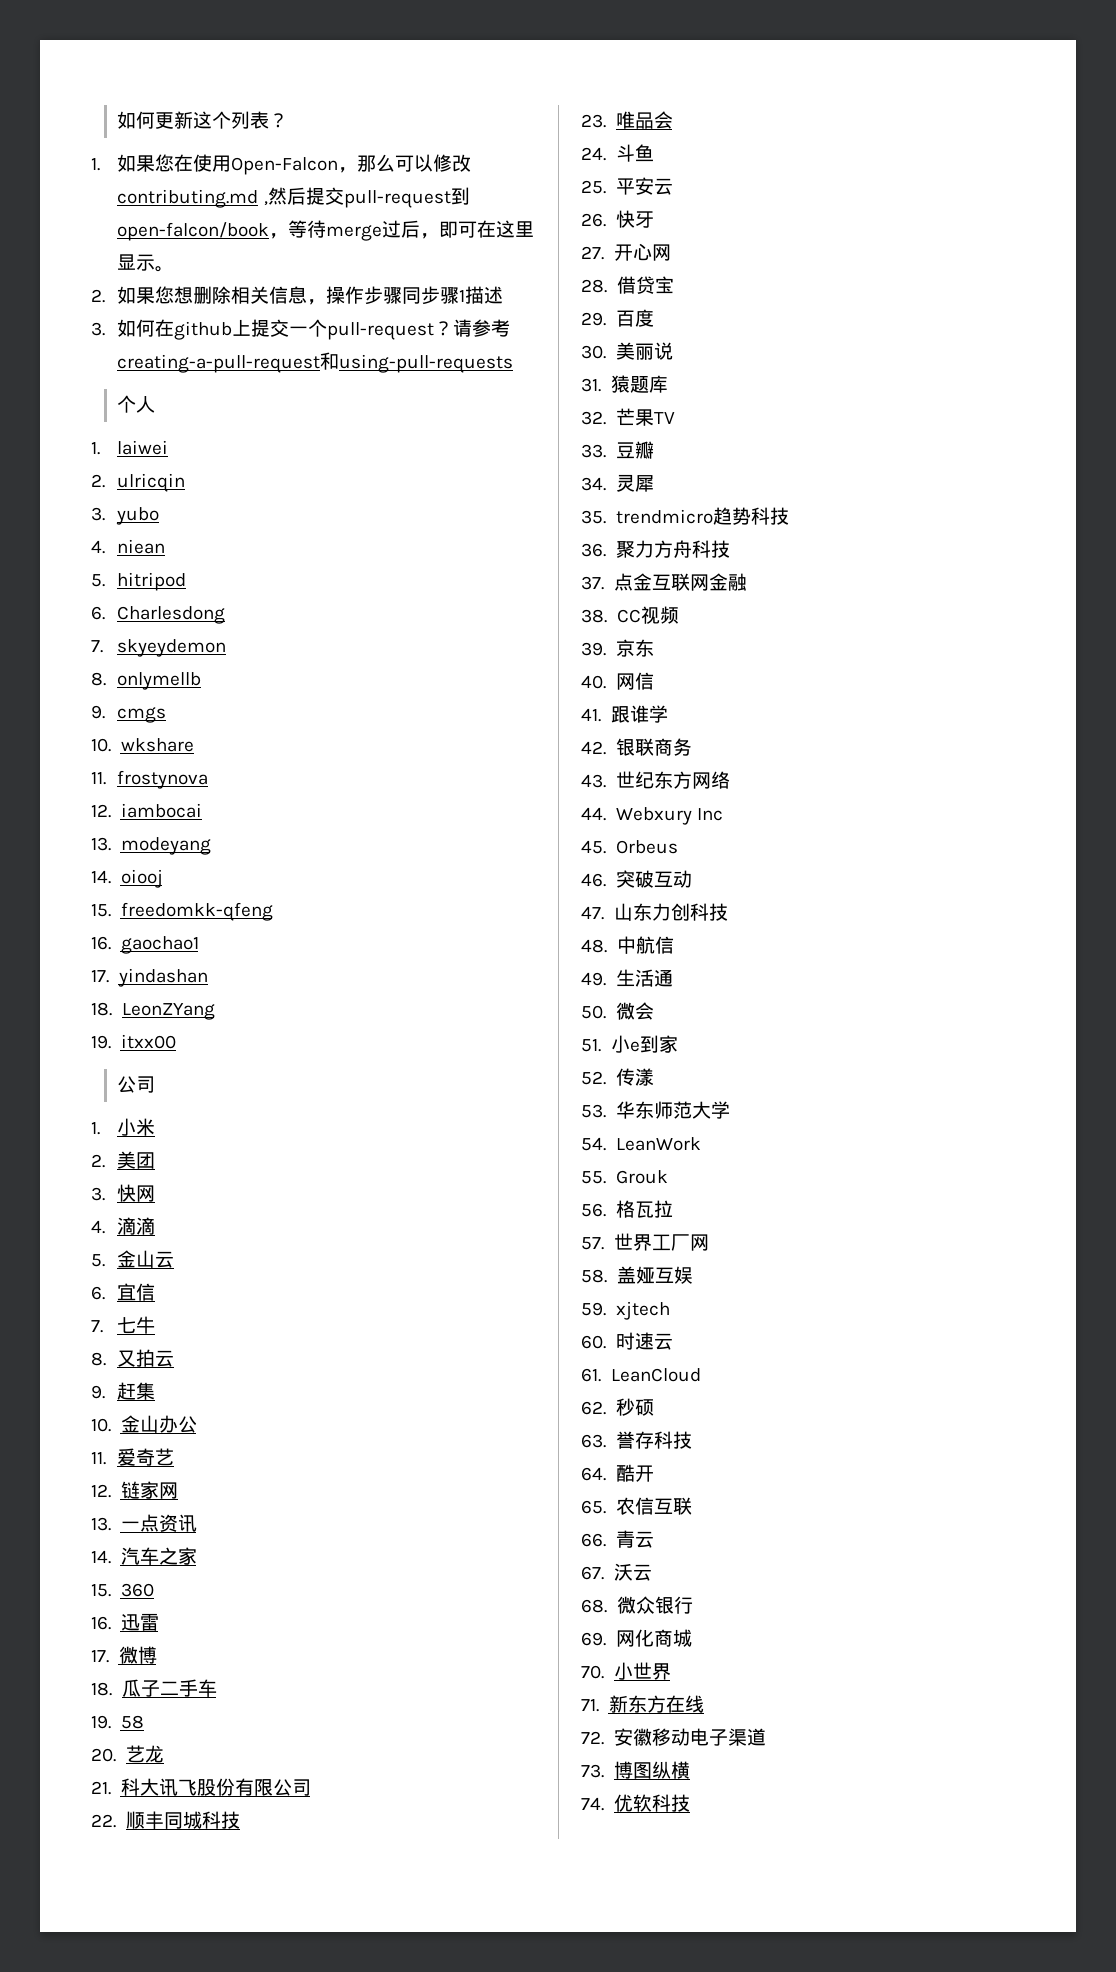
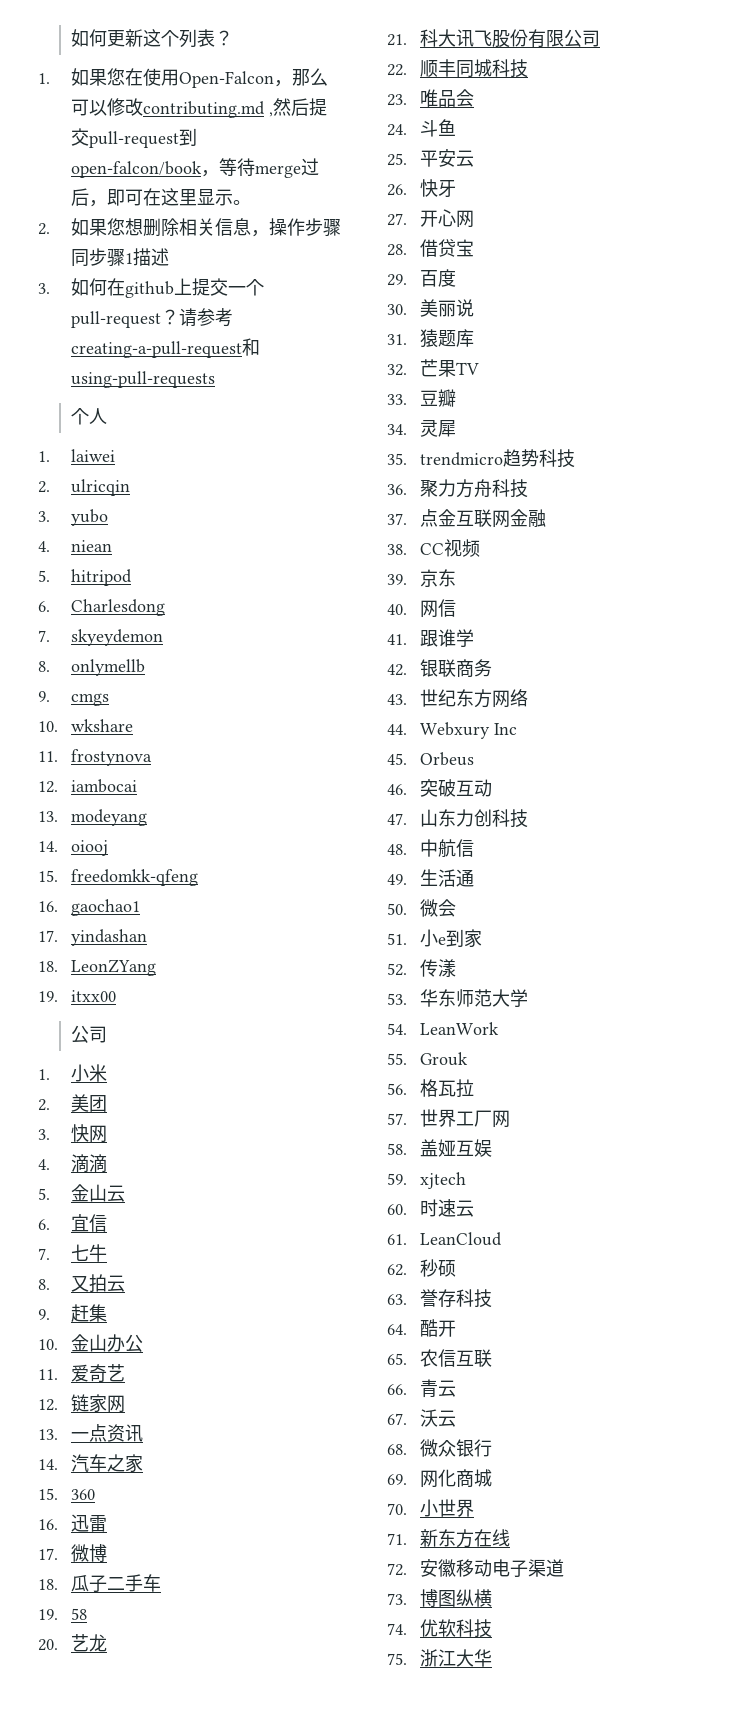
(690, 1803) none -> [387,1649,493,1667] // 75.浙江大华

